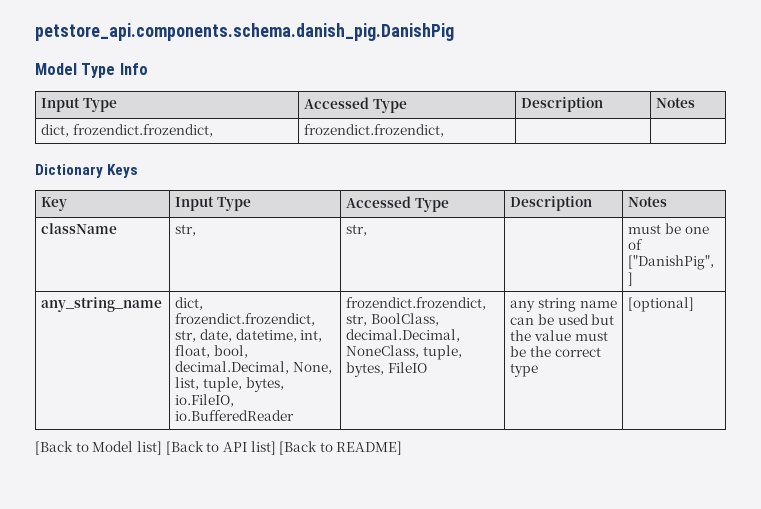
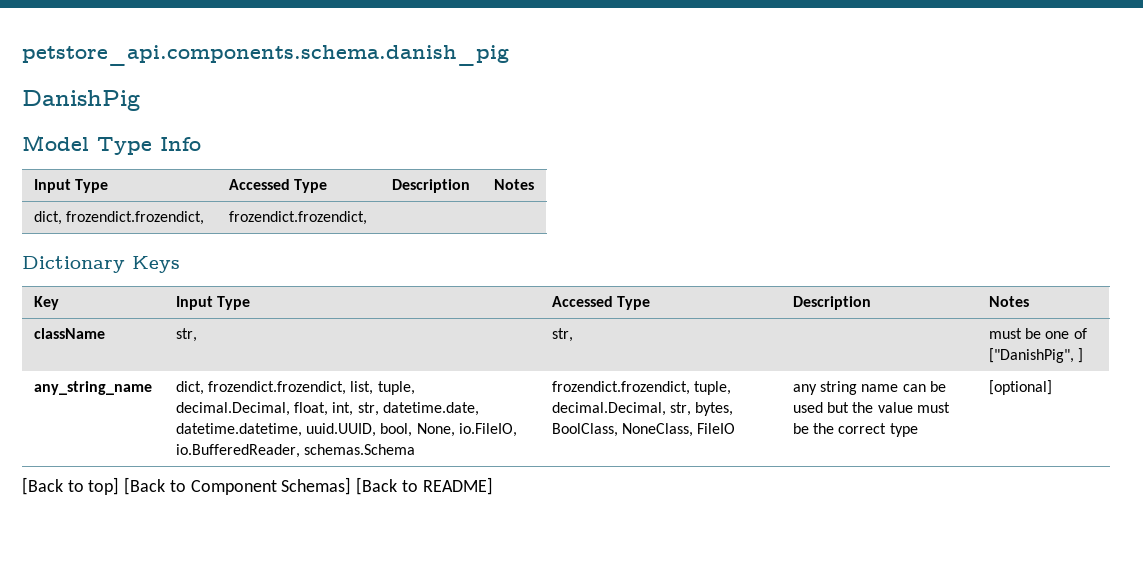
[35,23,454,41] petstore_api.components.schema.danish_pig.DanishPig -> [22,45,509,66] [22,90,140,111] petstore_api.components.schema.danish_pig // DanishPig
[175,329,323,342] [175,345,248,358] [175,361,332,374] [175,377,284,392] [175,394,235,407] [175,410,295,421] [346,297,487,310] [346,313,439,326] [346,329,461,342] [346,345,462,360] [346,362,385,377] str, date, datetime, int, float, bool, decimal.Decimal, None, list, tuple, bytes, io.FileIO, io.BufferedReader | frozendict.frozendict, str, BoolClass, decimal.Decimal, NoneClass, tuple, bytes, -> [350,381,415,395] [175,402,479,416] [175,423,517,437] [175,444,415,458] [551,381,731,395] [551,402,734,416] [551,423,693,437] list, tuple, decimal.Decimal, float, int, str, datetime.date, datetime.datetime, uuid.UUID, bool, None, io.FileIO, io.BufferedReader, schemas.Schema | frozendict.frozendict, tuple, decimal.Decimal, str, bytes, BoolClass, NoneClass,
[92,441,276,455] Model list] [Back to API list] -> [88,477,352,495] top] [Back to Component Schemas]

